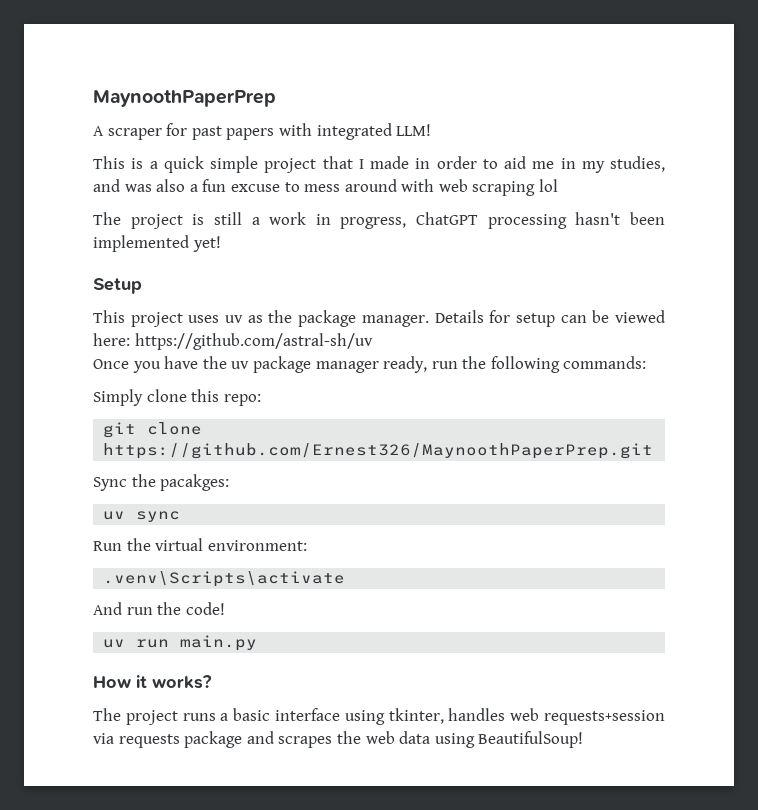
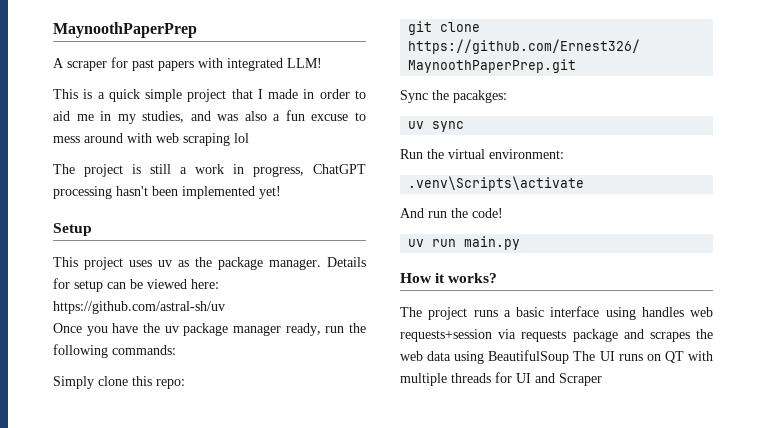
[388,708,444,724] tkinter, -> (636, 313) none
[478,731,584,748] BeautifulSoup! -> [488,350,713,364] [400,372,602,386] BeautifulSoup The UI runs on QT with multiple threads for UI and Scraper

